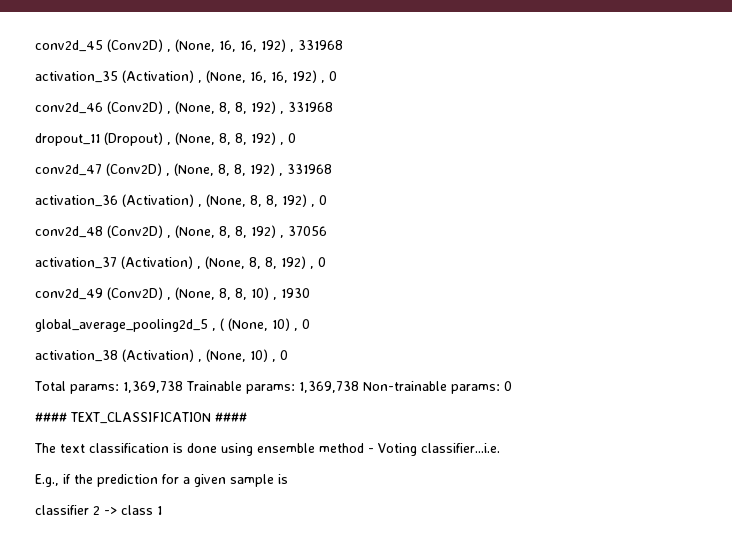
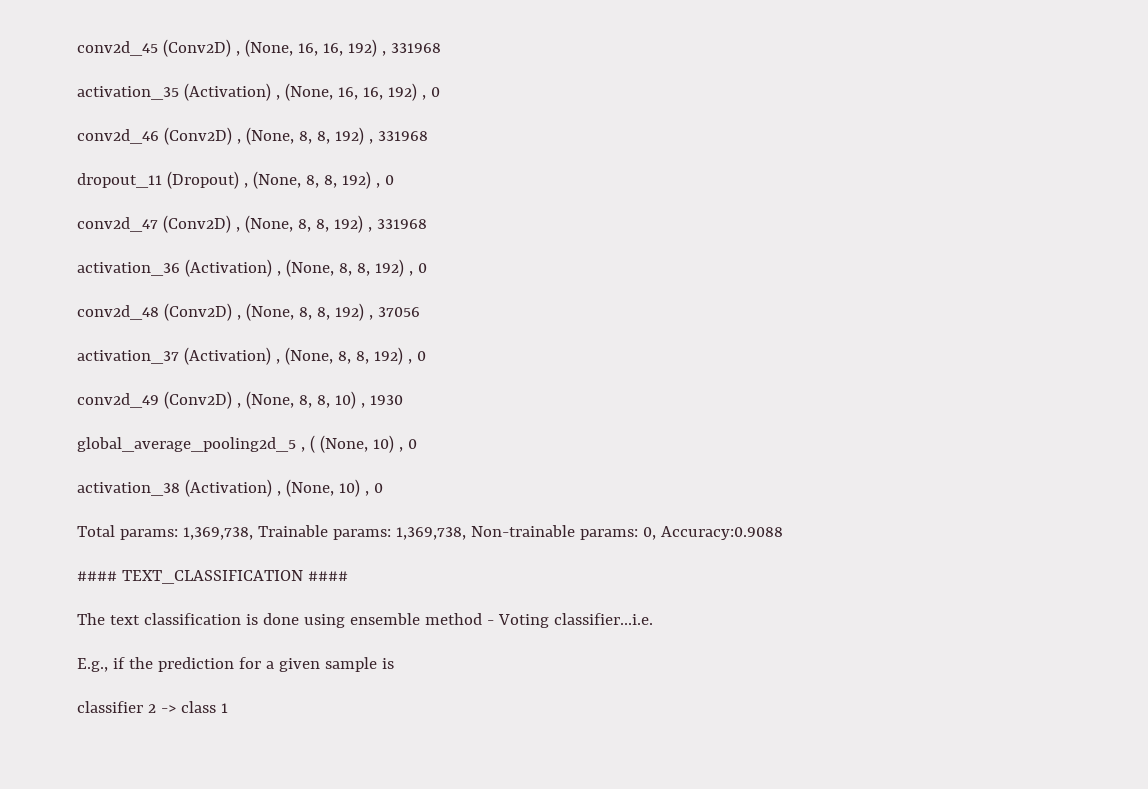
[122,381,183,393] 1,369,738 -> [182,527,253,540] 1,369,738,
[298,381,359,393] 1,369,738 -> [395,527,466,540] 1,369,738,
[503,381,512,391] 0 -> [642,526,783,540] 0, Accuracy:0.9088

